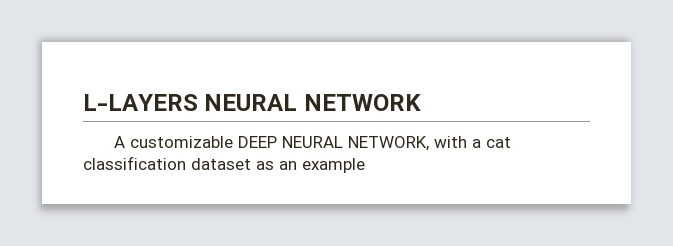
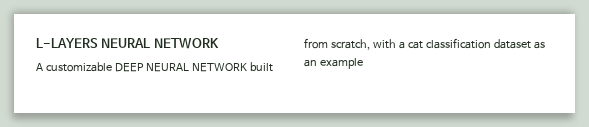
[348,136,430,151] NETWORK, -> [191,62,273,72] [304,38,370,50] NETWORK built from scratch,

